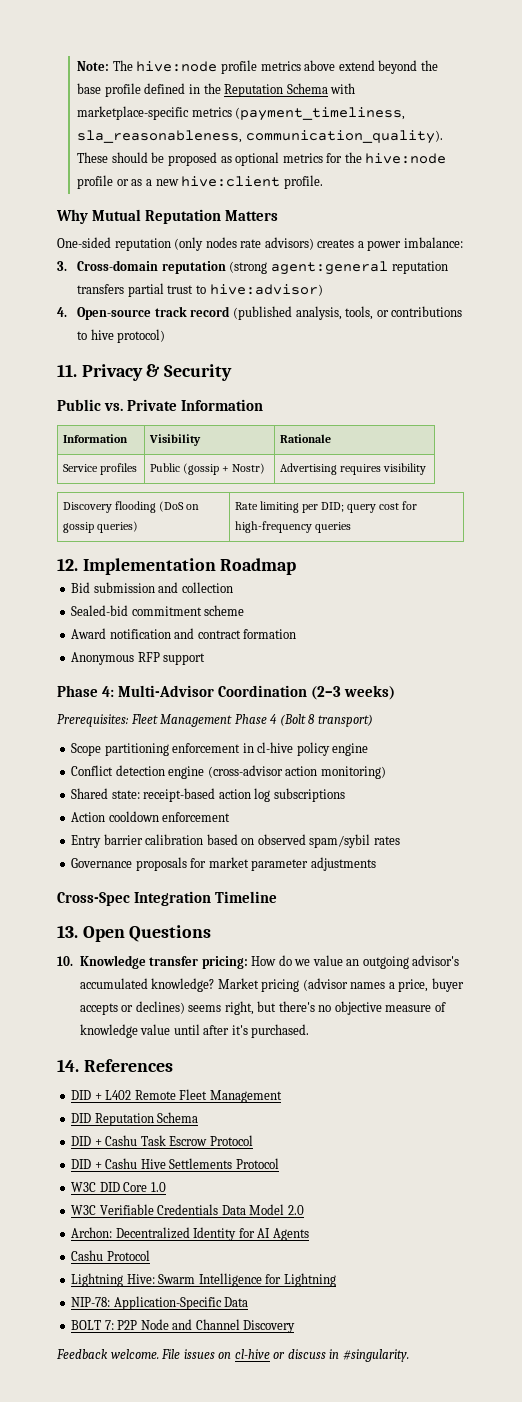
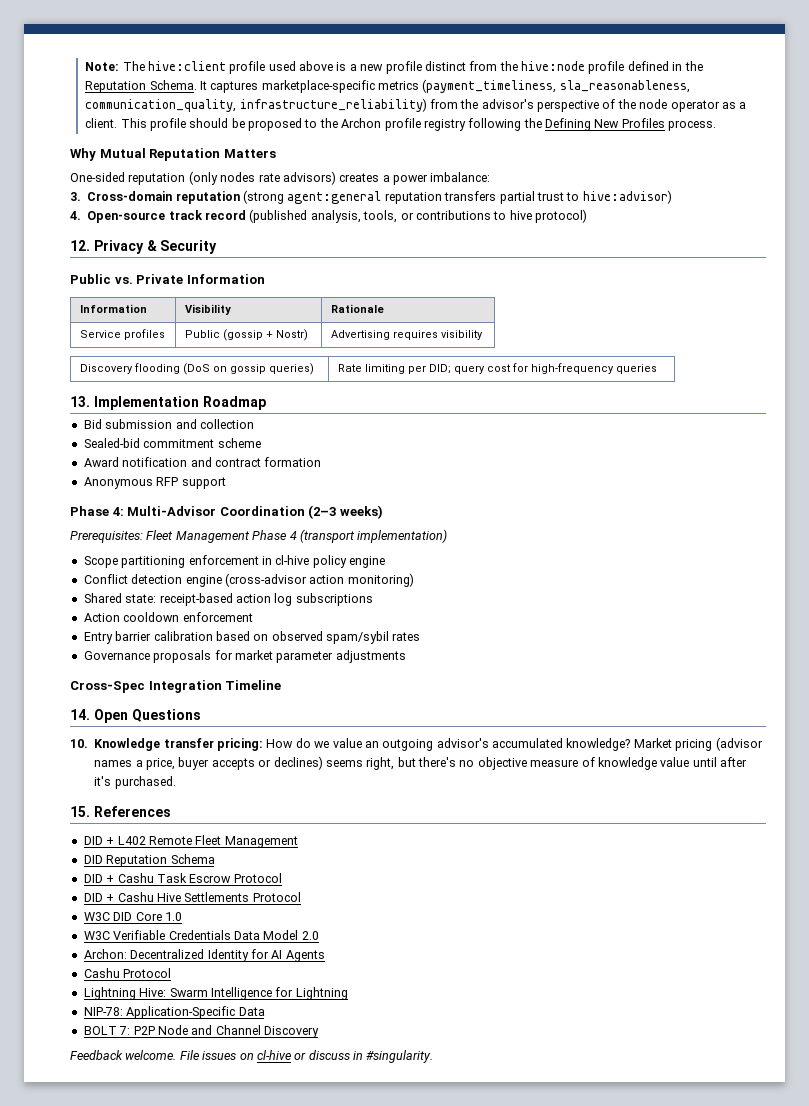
[136,60,438,74] [77,83,102,94] hive:node profile metrics above extend beyond the base -> [147,61,586,74] hive:client profile used above is a new profile distinct from the hive:node
[286,83,356,94] Schema with -> [149,80,259,93] Schema. It captures
[245,130,443,144] [77,152,447,166] [77,175,323,189] communication_quality). These should be proposed as optional metrics for the hive:node profile or as a new hive:client profile. -> [85,98,747,112] [85,118,717,131] communication_quality, infrastructure_reliability) from the advisor's perspective of the node operator as a client. This profile should be proposed to the Archon profile registry following the Defining New Profiles process.
[57,364,77,377] 11. -> [70,240,90,251] 12.
[57,558,78,571] 12. -> [70,396,90,407] 13.
[279,714,373,727] (Bolt 8 transport) -> [299,529,448,543] (transport implementation)
[57,925,78,938] 13. -> [70,709,90,720] 14.
[57,1059,79,1072] 14. -> [70,806,90,817] 15.

